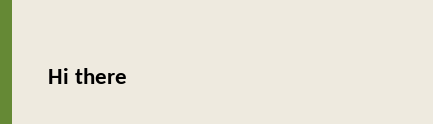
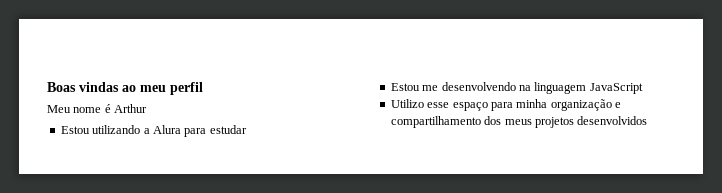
[48,68,128,84] Hi there -> [47,82,203,95] [47,104,148,113] [60,125,247,137] [390,82,643,94] [390,99,621,111] [390,116,648,128] Boas vindas ao meu perfil // Meu nome é Arthur // Estou utilizando a Alura para estudar // Estou me desenvolvendo na linguagem JavaScript // Utilizo esse espaço para minha organização e compartilhamento dos meus projetos desenvolvidos

